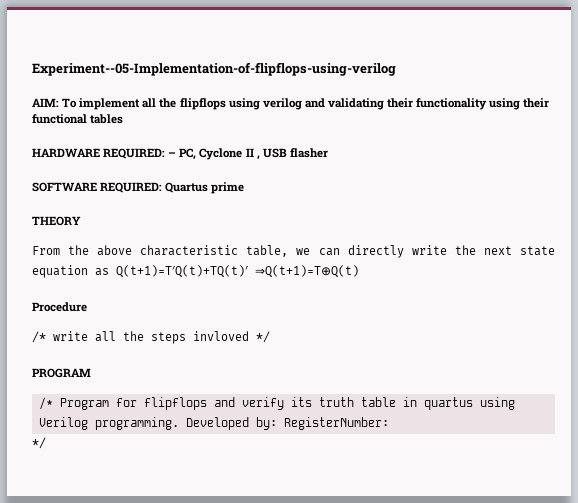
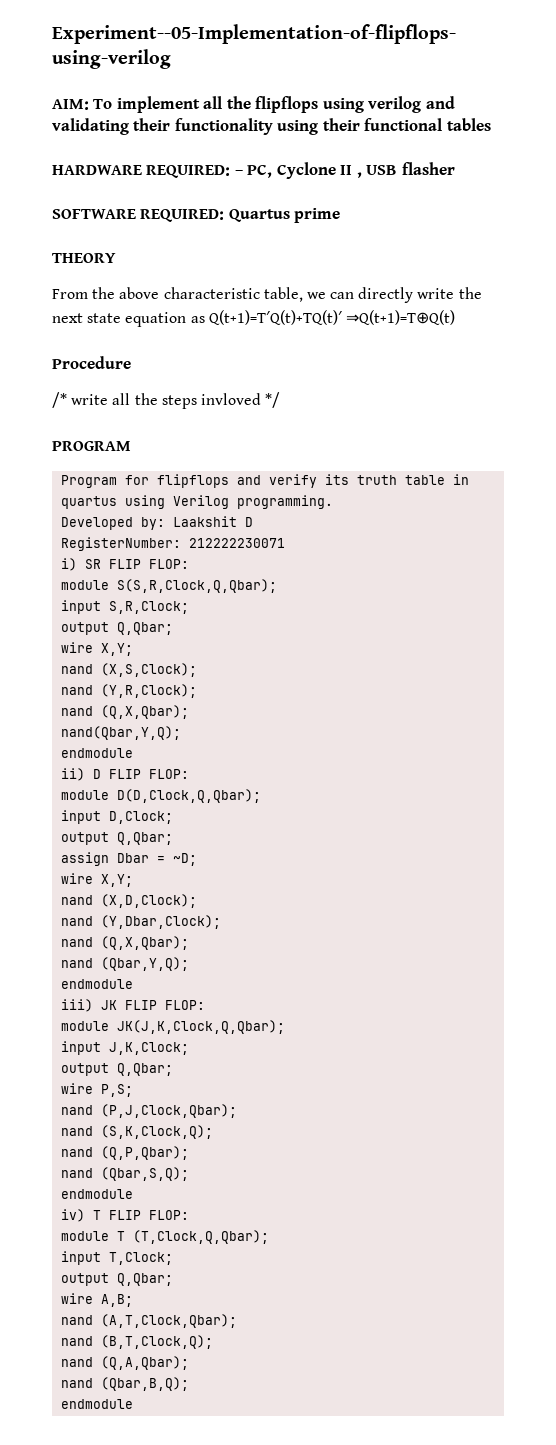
[38,397,53,410] /* -> (131, 446) none
(179, 423) none -> (334, 502) //
(277, 423) none -> [173,516,254,527] Laakshit D //
[32,437,46,449] // */ -> [189,538,286,548] [61,558,190,571] [61,579,278,593] [61,600,190,614] [61,622,174,635] [61,642,134,656] [61,663,198,677] [61,684,198,698] [61,705,190,719] [61,726,182,740] [61,748,134,758] [61,768,190,781] [61,789,262,803] [61,810,174,824] [61,832,174,845] [61,852,198,866] [61,873,134,887] [61,894,198,908] [61,915,222,929] [61,936,190,950] [61,957,190,971] [61,979,134,989] [61,999,206,1012] [61,1020,286,1034] [61,1041,190,1055] [61,1063,174,1076] [61,1083,134,1097] [61,1104,238,1118] [61,1125,214,1139] [61,1146,190,1160] [61,1167,190,1181] [61,1189,134,1199] [61,1209,190,1222] [61,1230,270,1244] [61,1251,174,1265] [61,1273,174,1286] [61,1293,134,1307] [61,1314,238,1328] [61,1335,214,1349] [61,1356,190,1370] [61,1377,190,1391] [61,1399,134,1409] 212222230071 // i) SR FLIP FLOP: // module S(S,R,Clock,Q,Qbar); // input S,R,Clock; // output Q,Qbar; // wire X,Y; // nand (X,S,Clock); // nand (Y,R,Clock); // nand (Q,X,Qbar); // nand(Qbar,Y,Q); // endmodule // ii) D FLIP FLOP: // module D(D,Clock,Q,Qbar); // input D,Clock; // output Q,Qbar; // assign Dbar = ~D; // wire X,Y; // nand (X,D,Clock); // nand (Y,Dbar,Clock); // nand (Q,X,Qbar); // nand (Qbar,Y,Q); // endmodule // iii) JK FLIP FLOP: // module JK(J,K,Clock,Q,Qbar); // input J,K,Clock; // output Q,Qbar; // wire P,S; // nand (P,J,Clock,Qbar); // nand (S,K,Clock,Q); // nand (Q,P,Qbar); // nand (Qbar,S,Q); // endmodule // iv) T FLIP FLOP: // module T (T,Clock,Q,Qbar); // input T,Clock; // output Q,Qbar; // wire A,B; // nand (A,T,Clock,Qbar); // nand (B,T,Clock,Q); // nand (Q,A,Qbar); // nand (Qbar,B,Q); // endmodule

